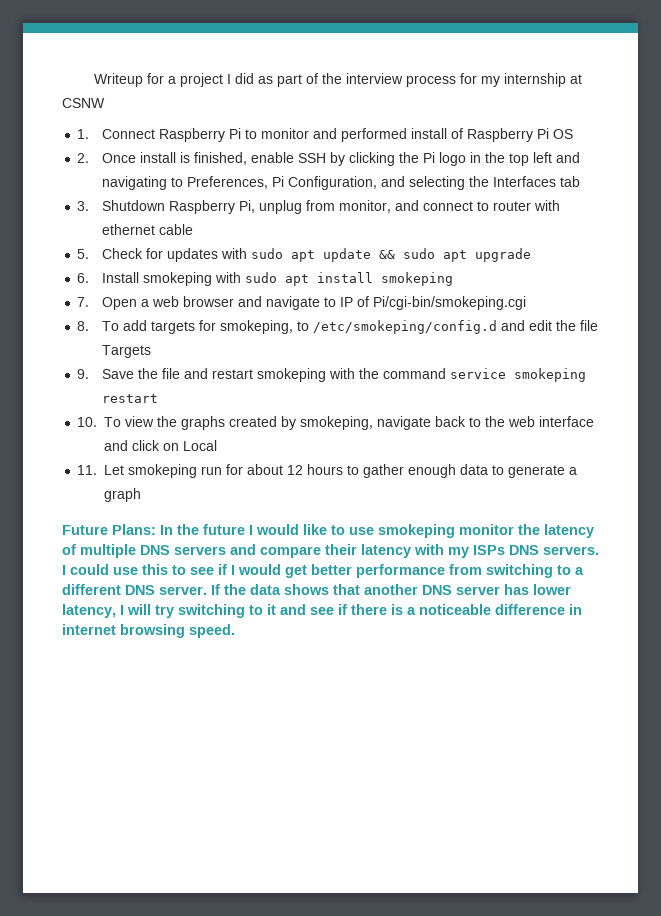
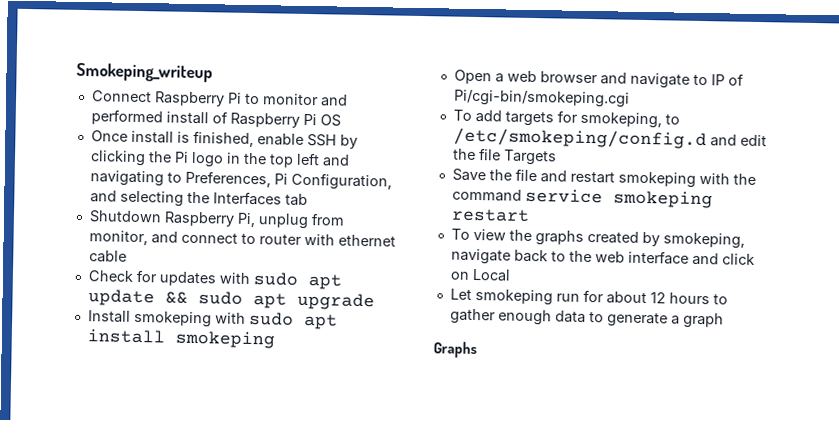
[93,73,582,87] [62,98,105,108] [77,129,90,139] Writeup for a project I did as part of the interview process for my internship at CSNW // 1. -> [76,62,213,83] Smokeping_writeup //
[77,153,90,163] 2. -> (341, 120) none
[77,201,90,211] 3. -> (308, 199) none
[77,249,90,259] 5. -> (127, 256) none
[77,273,90,283] 6. -> (375, 301) none
[77,297,90,307] 7. -> (275, 339) none
[77,321,90,331] 8. -> (630, 98) none
[77,369,90,379] 9. -> (557, 157) none
[77,417,98,427] 10. -> (530, 215) none
[77,465,98,475] 11. -> (511, 275) none
[62,524,594,538] [62,544,599,558] [62,564,584,578] [62,584,571,595] [62,604,582,618] [62,624,235,638] Future Plans: In the future I would like to use smokeping monitor the latency of multiple DNS servers and compare their latency with my ISPs DNS servers. I could use this to see if I would get better performance from switching to a different DNS server. If the data shows that another DNS server has lower latency, I will try switching to it and see if there is a noticeable difference in internet browsing speed. -> [433,341,477,359] Graphs

